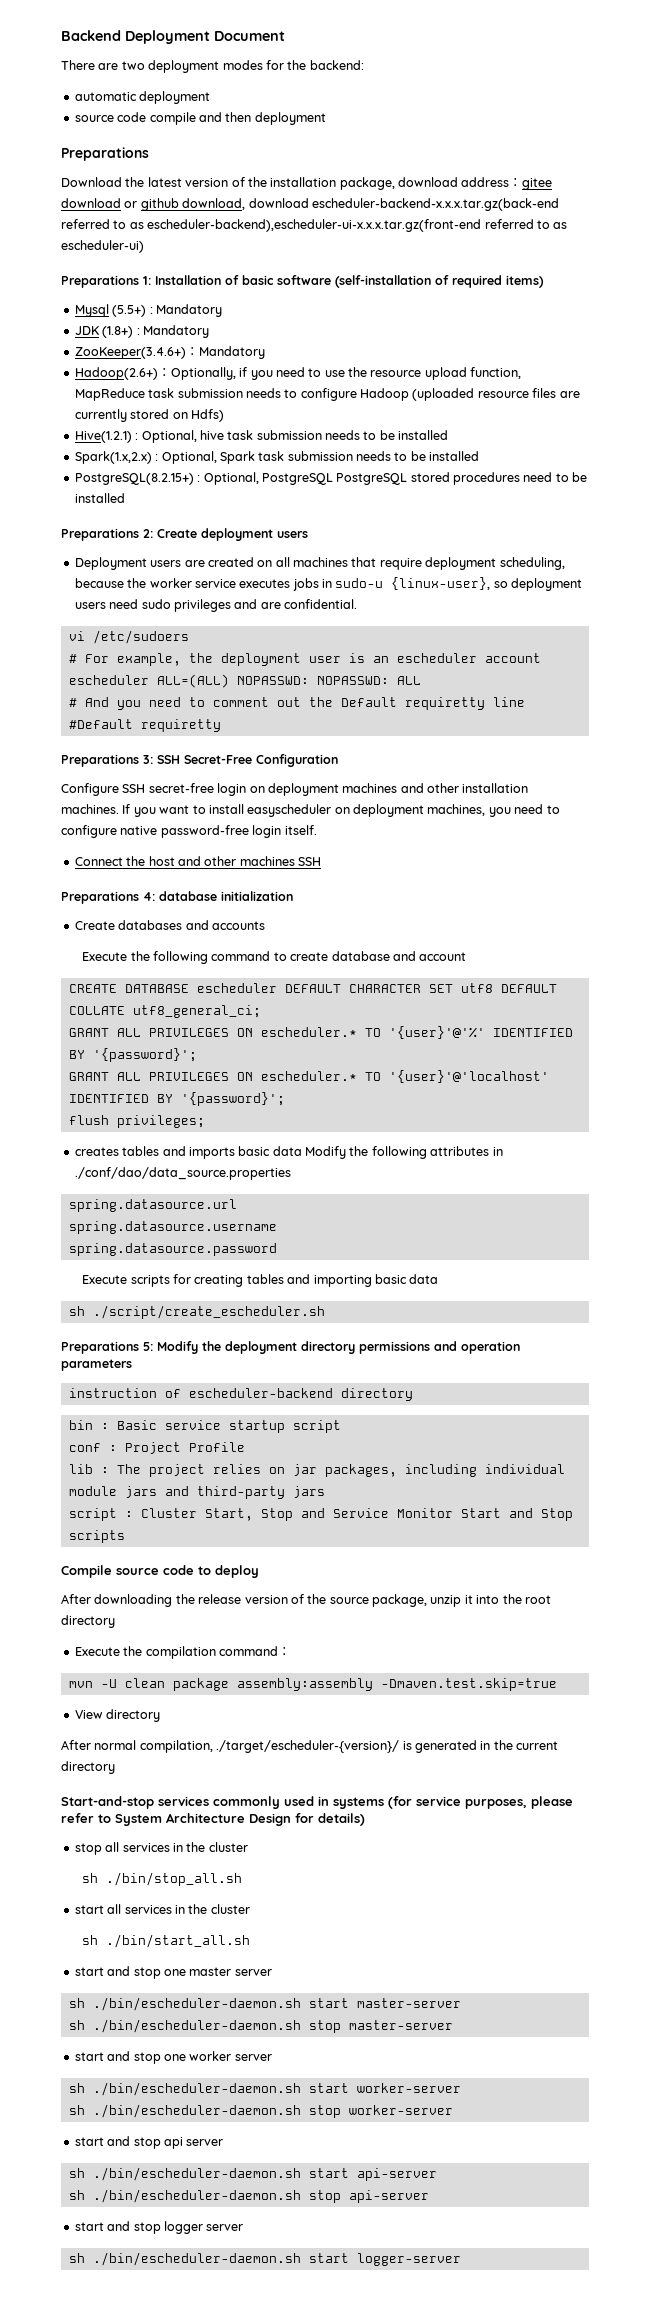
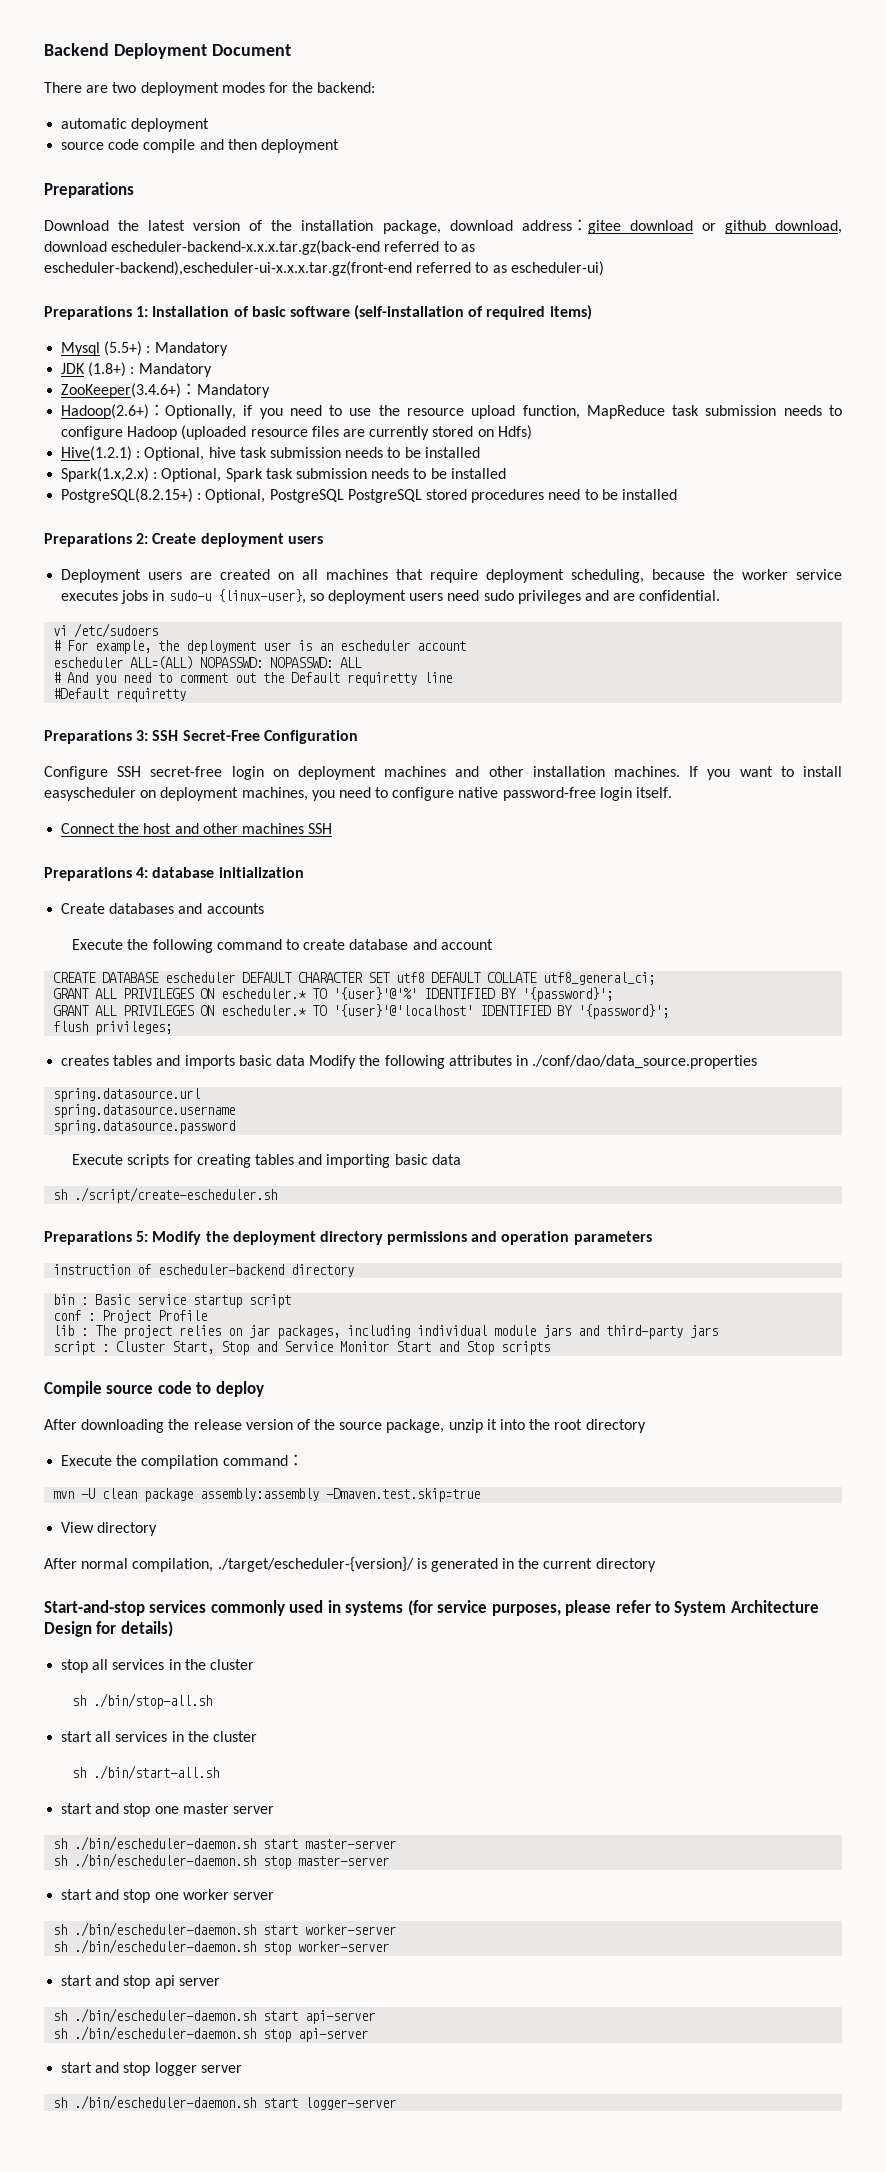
[92,1305,325,1319] ./script/create_escheduler.sh -> [74,1187,278,1203] ./script/create-escheduler.sh
[106,1872,243,1886] ./bin/stop_all.sh -> [93,1693,213,1709] ./bin/stop-all.sh
[106,1934,251,1948] ./bin/start_all.sh -> [93,1765,220,1780] ./bin/start-all.sh

